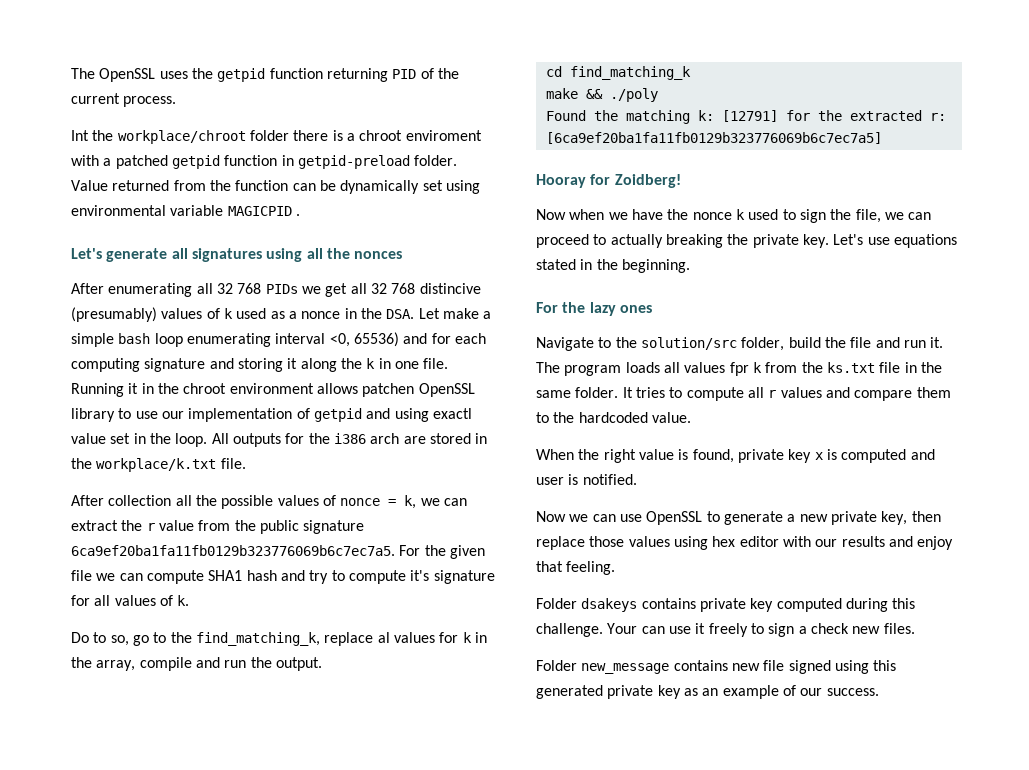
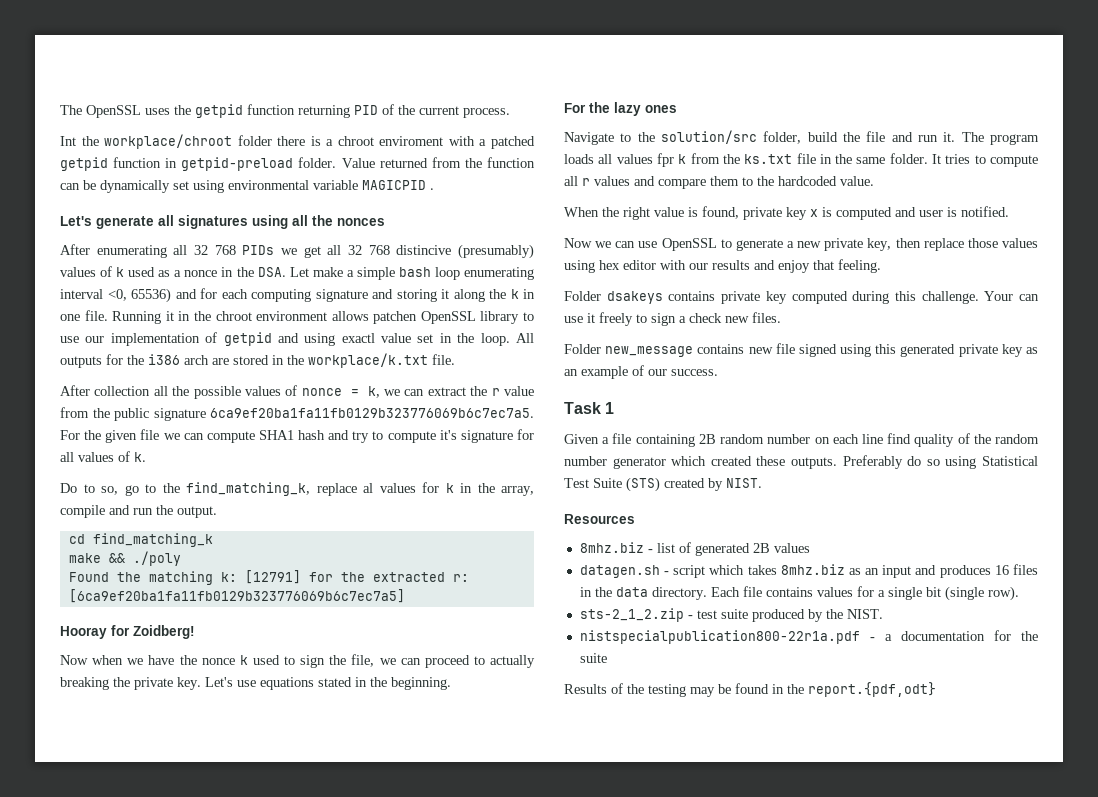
(879, 692) none -> [564,402,615,414] [564,433,1039,447] [564,455,1038,469] [564,477,762,492] [564,514,635,524] [579,542,810,556] [579,564,1039,578] [579,586,1019,601] [579,608,883,622] [579,630,1038,644] [579,653,607,663] [564,682,936,697] // Task 1 // Given a file containing 2B random number on each line find quality of the random number generator which created these outputs. Preferably do so using Statistical Test Suite (STS) created by NIST. // Resources // 8mhz.biz - list of generated 2B values // datagen.sh - script which takes 8mhz.biz as an input and produces 16 files in the data directory. Each file contains values for a single bit (single row). // sts-2_1_2.zip - test suite produced by the NIST. // nistspecialpublication800-22r1a.pdf - a documentation for the suite // Results of the testing may be found in the report.{pdf,odt}

